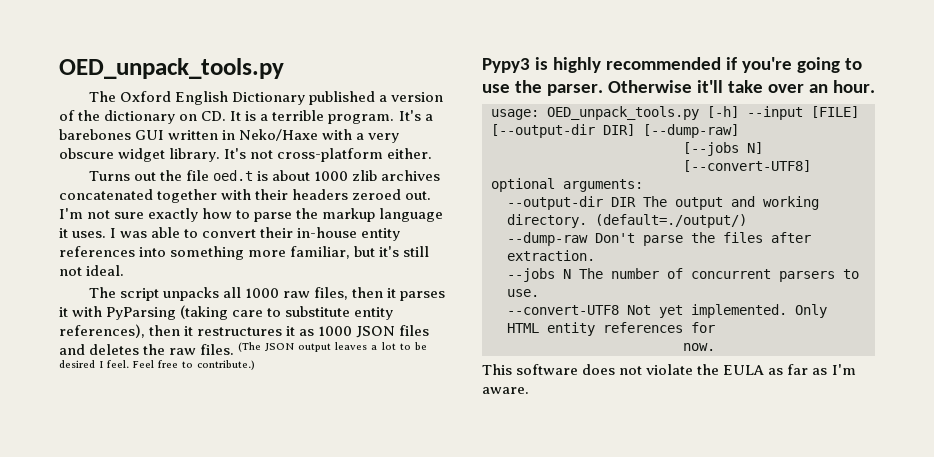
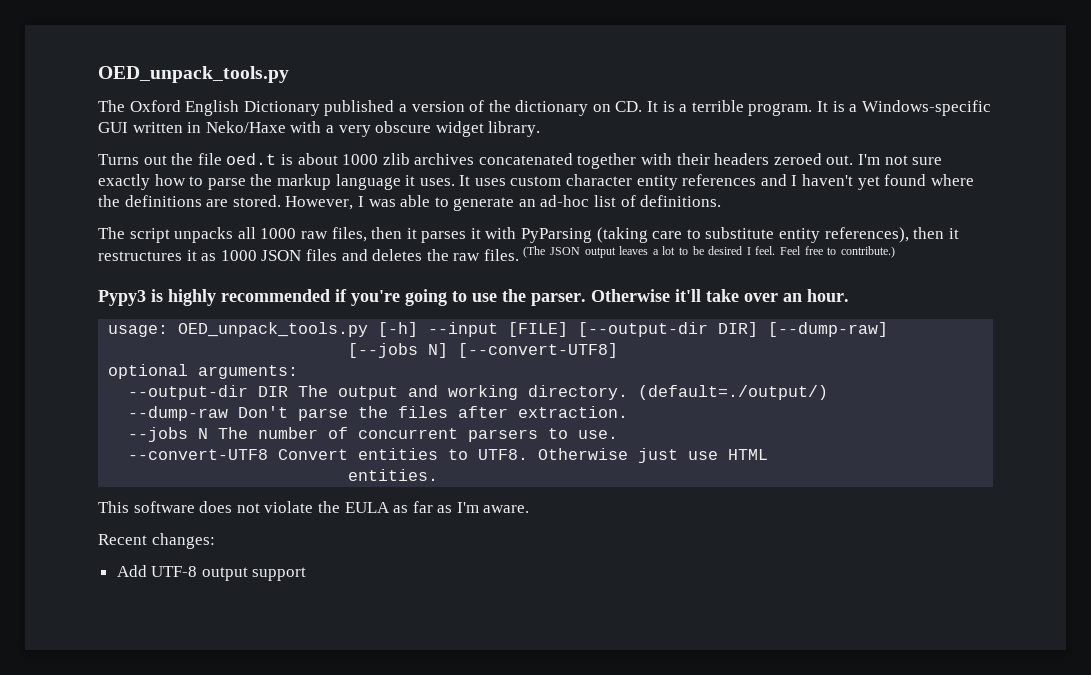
[398,110,433,121] [59,129,131,140] It's a barebones -> [817,100,991,116] It is a Windows-specific
[224,148,433,162] It's not cross-platform either. -> (541, 129) none
[110,227,401,241] [59,246,430,260] [59,265,125,276] I was able to convert their in-house entity references into something more familiar, but it's still not ideal. -> [459,174,974,190] [98,195,722,211] It uses custom character entity references and I haven't yet found where the definitions are stored. However, I was able to generate an ad-hoc list of definitions.
[627,304,827,318] [507,322,715,336] [683,343,715,351] Not yet implemented. Only HTML entity references for // now. -> [278,448,769,463] [348,469,439,481] Convert entities to UTF8. Otherwise just use HTML // entities.
(529, 390) none -> [98,533,215,549] [116,565,307,581] // Recent changes: // Add UTF-8 output support

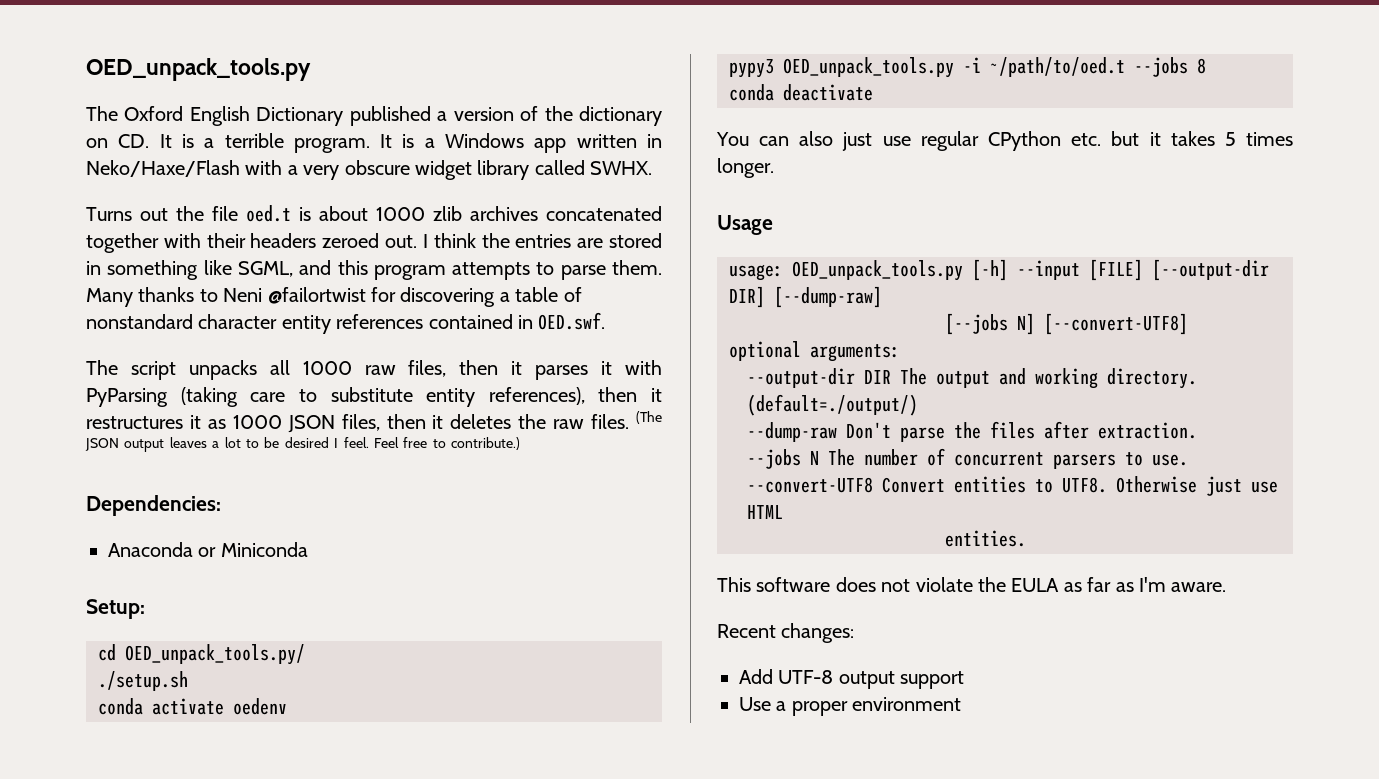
[861,100,991,116] [98,122,128,133] Windows-specific GUI -> [445,133,567,153] Windows app
[205,121,286,133] Neko/Haxe -> [86,160,240,177] Neko/Haxe/Flash
[488,121,541,137] library. -> [477,160,653,180] library called SWHX.
[858,154,943,165] [98,174,974,190] [98,195,722,211] I'm not sure exactly how to parse the markup language it uses. It uses custom character entity references and I haven't yet found where the definitions are stored. However, I was able to generate an ad-hoc list of definitions. -> [422,233,662,248] [86,260,662,280] [86,287,582,307] [86,312,606,334] I think the entries are stored in something like SGML, and this program attempts to parse them. Many thanks to Neni @failortwist for discovering a table of nonstandard character entity references contained in OED.swf.
[305,249,368,261] files and -> [341,414,444,431] files, then it
[98,289,849,306] Pypy3 is highly recommended if you're going to use the parser. Otherwise it'll take over an hour. -> [86,495,221,516] [108,542,308,557] [86,599,145,619] [98,644,305,665] [98,671,188,691] [98,698,287,715] [729,57,1206,78] [729,84,873,101] [716,131,1293,151] [717,158,774,178] [717,215,773,235] Dependencies: // Anaconda or Miniconda // Setup: // cd OED_unpack_tools.py/ // ./setup.sh // conda activate oedenv // pypy3 OED_unpack_tools.py -i ~/path/to/oed.t --jobs 8 // conda deactivate // You can also just use regular CPython etc. but it takes 5 times longer. // Usage
(307, 574) none -> [739,697,962,716] // Use a proper environment

